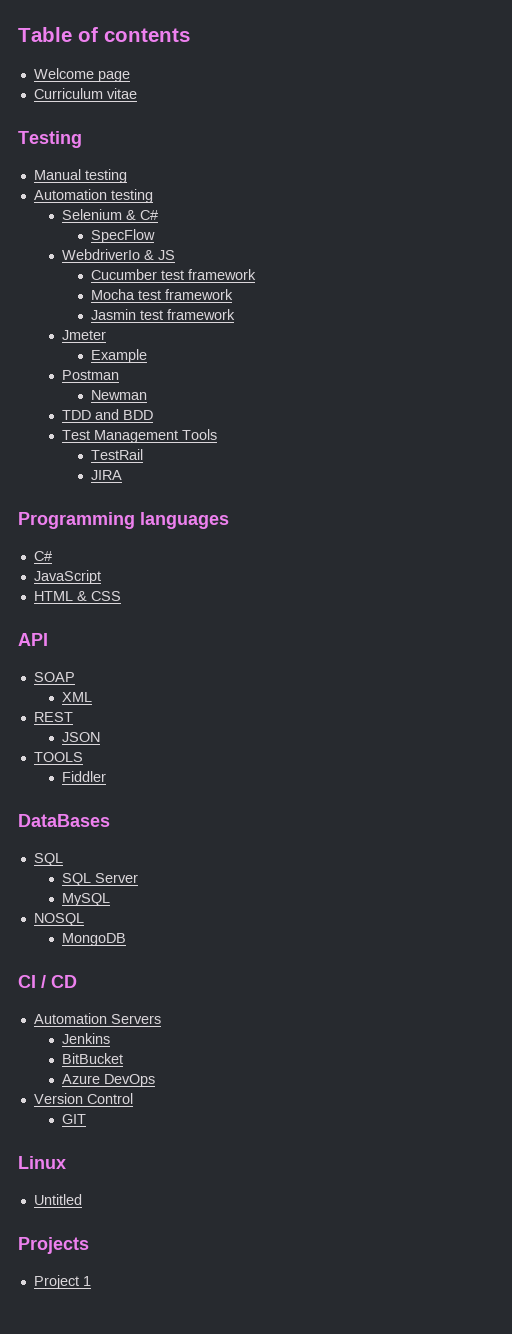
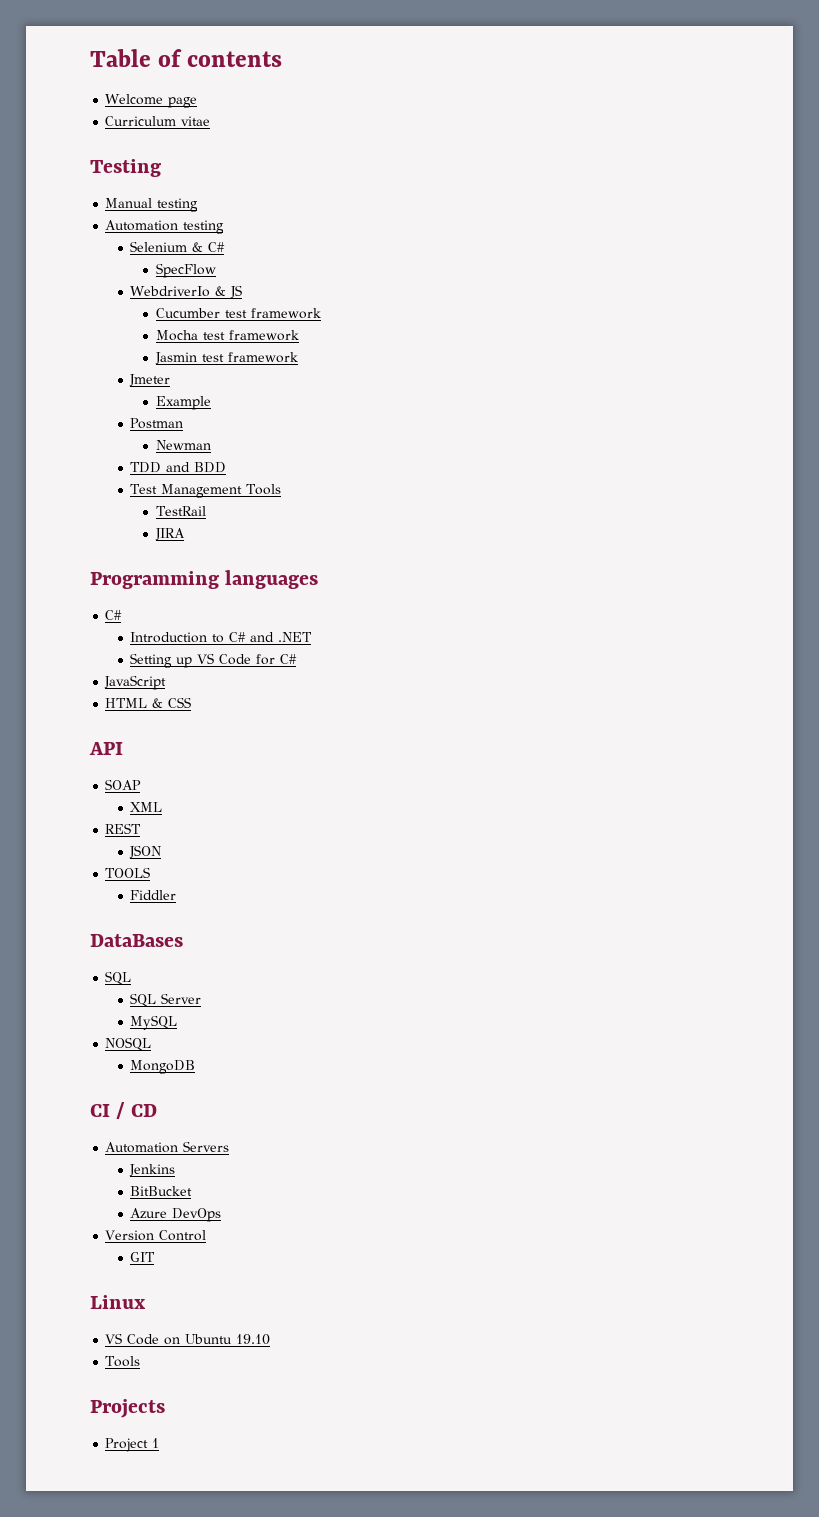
(52, 556) none -> [130,632,313,643] [130,653,298,668] // Introduction to C# and .NET // Setting up VS Code for C#
[33,1194,82,1205] Untitled -> [105,1333,271,1345] [105,1356,141,1367] VS Code on Ubuntu 19.10 // Tools

